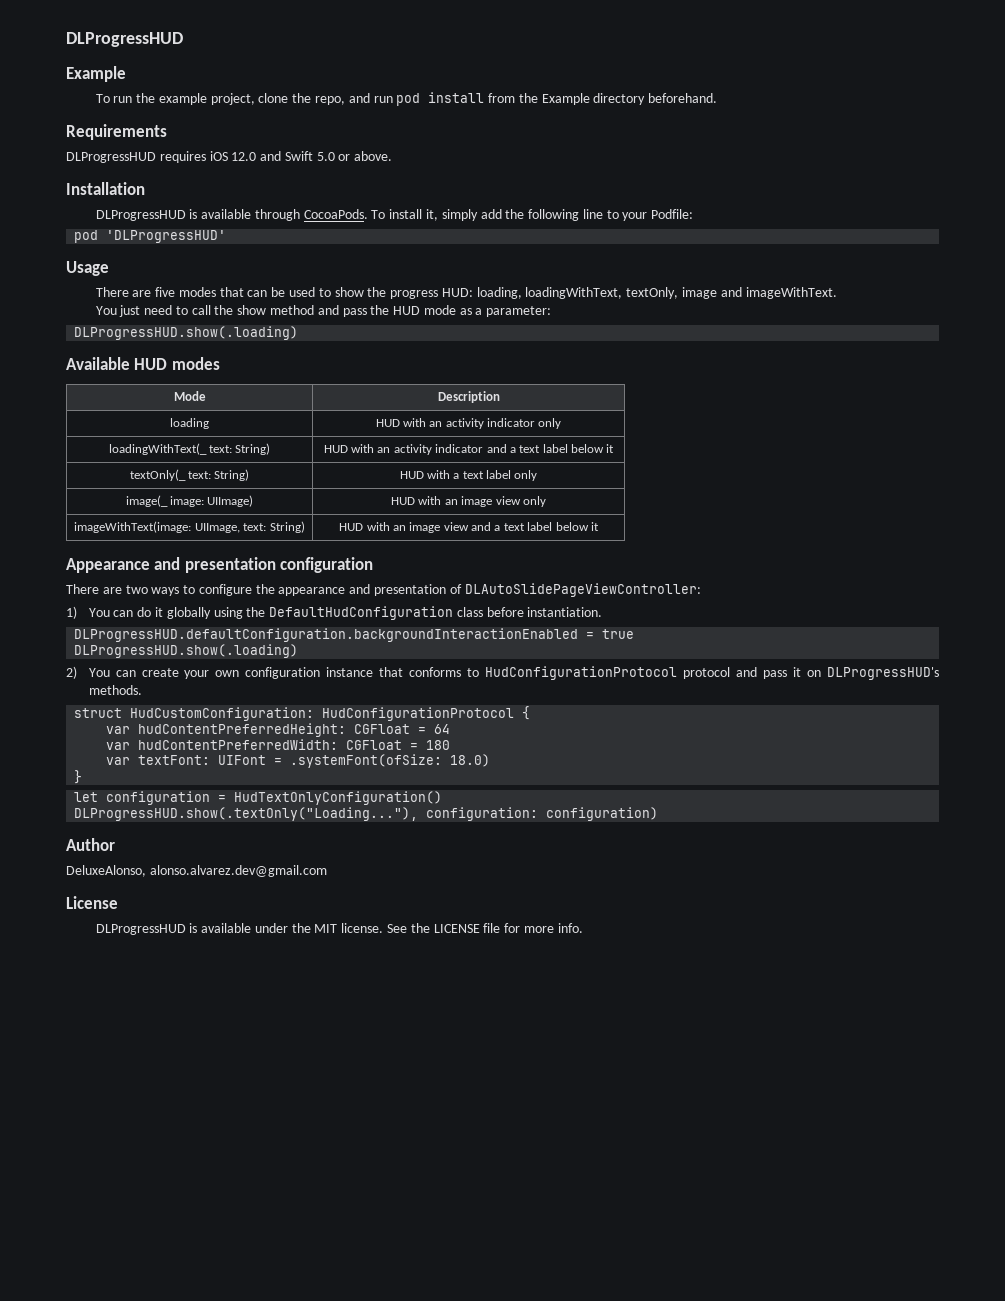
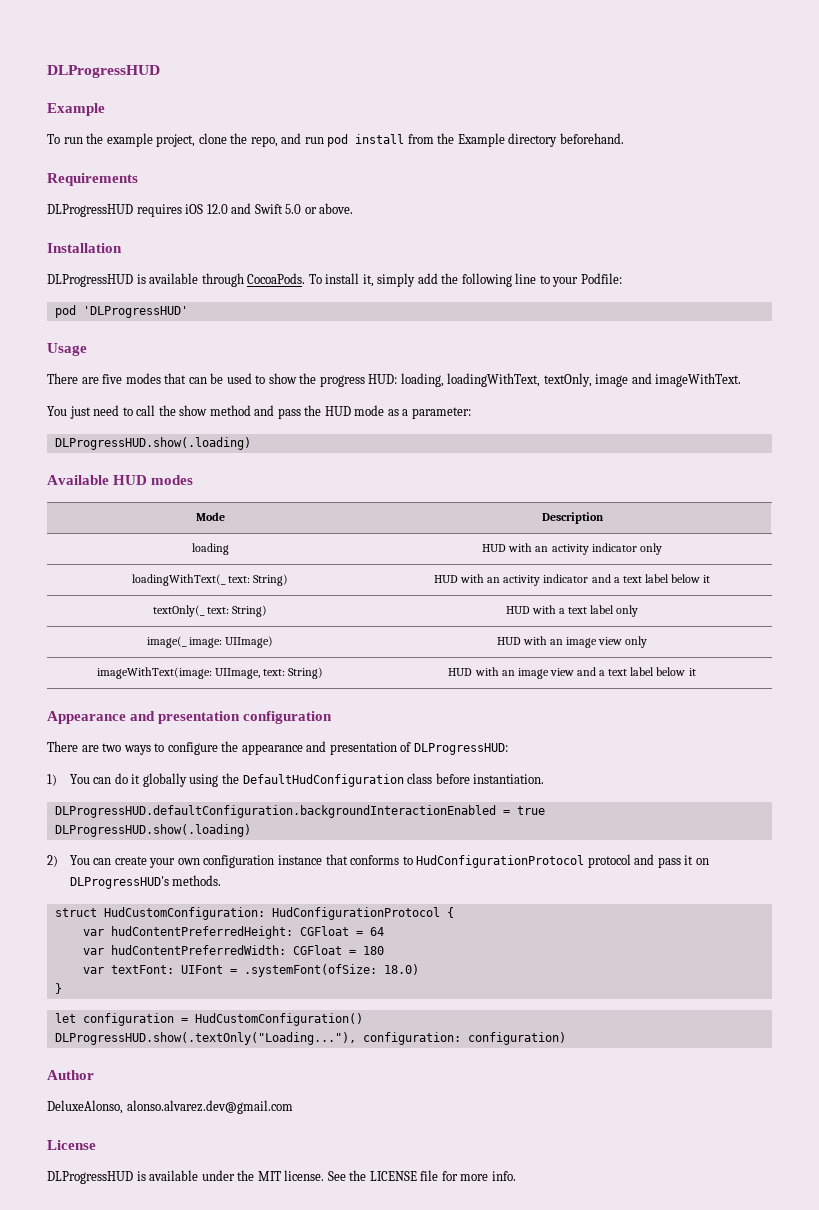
[464,583,701,597] DLAutoSlidePageViewController: -> [413,743,508,755] DLProgressHUD:
[234,791,443,805] HudTextOnlyConfiguration() -> [194,1013,363,1026] HudCustomConfiguration()

